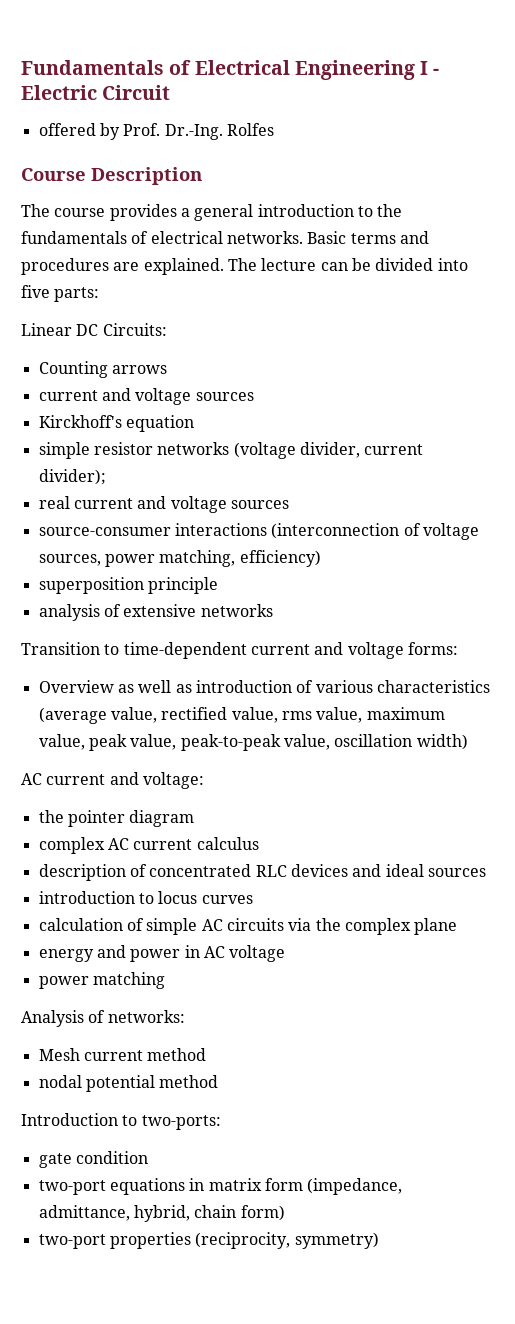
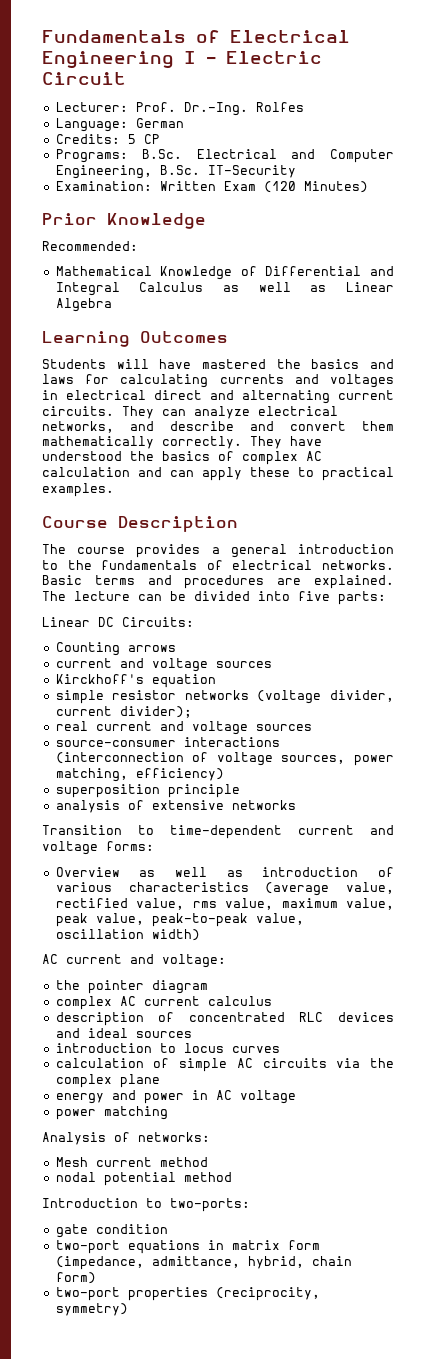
[38,123,120,140] offered by -> [55,102,128,112] Lecturer:
(274, 129) none -> [55,118,184,132] [55,134,160,144] [55,149,394,163] [55,165,296,179] [55,181,368,193] [42,213,206,229] [42,241,138,251] [55,266,394,280] [55,282,394,296] [55,298,112,312] [42,331,228,347] [42,359,394,369] [42,374,394,388] [42,390,394,404] [42,406,338,419] [42,421,394,433] [42,436,322,449] [42,451,322,465] [42,467,394,481] [42,483,114,497] // Language: German // Credits: 5 CP // Programs: B.Sc. Electrical and Computer Engineering, B.Sc. IT-Security // Examination: Written Exam (120 Minutes) // Prior Knowledge // Recommended: // Mathematical Knowledge of Differential and Integral Calculus as well as Linear Algebra // Learning Outcomes // Students will have mastered the basics and laws for calculating currents and voltages in electrical direct and alternating current circuits. They can analyze electrical networks, and describe and convert them mathematically correctly. They have understood the basics of complex AC calculation and can apply these to practical examples.

